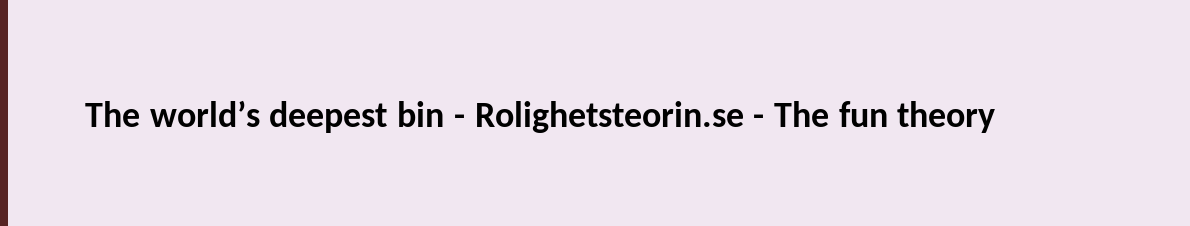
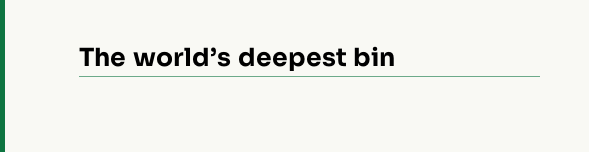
[453,101,996,133] - Rolighetsteorin.se - The fun theory -> (396, 56) none

